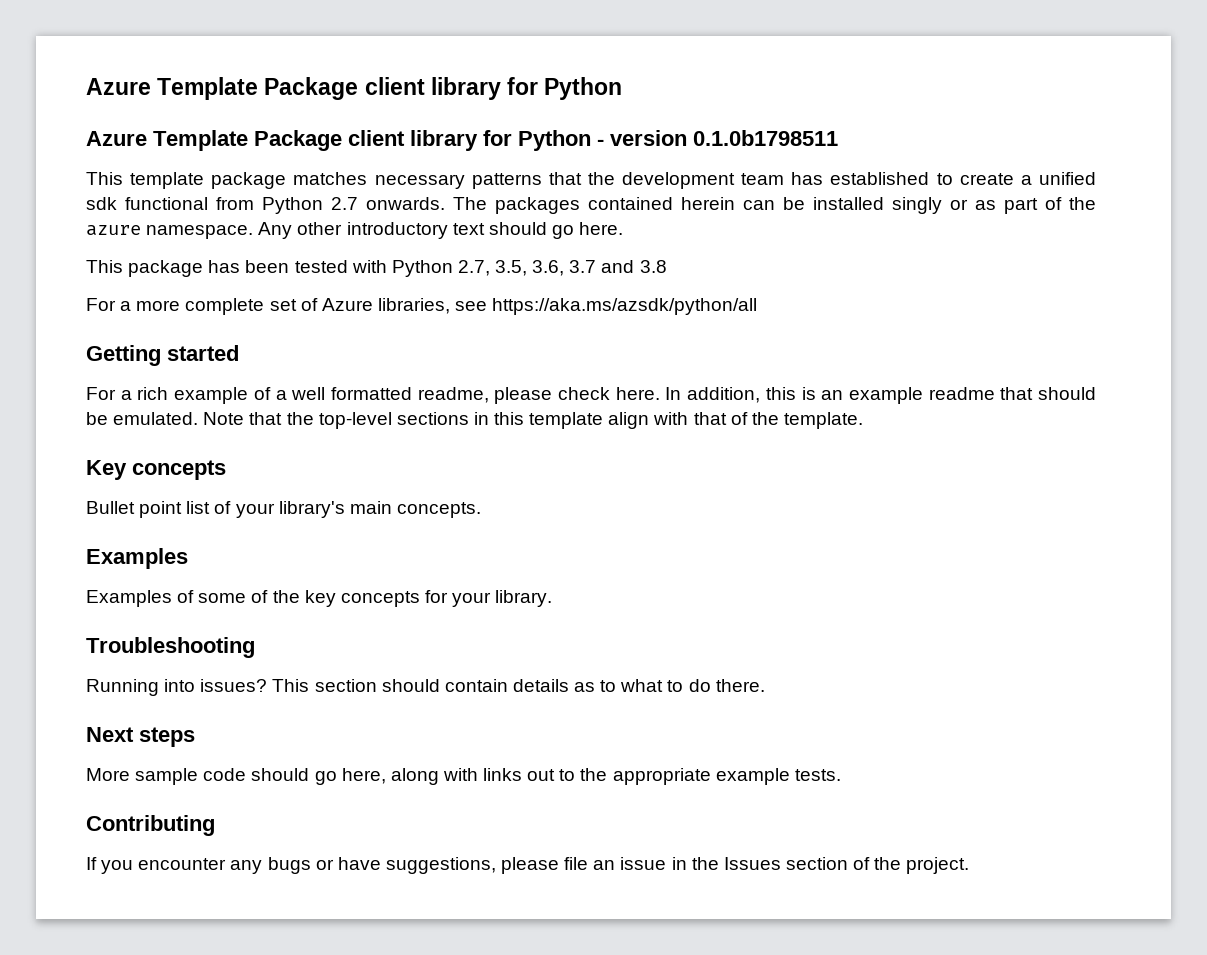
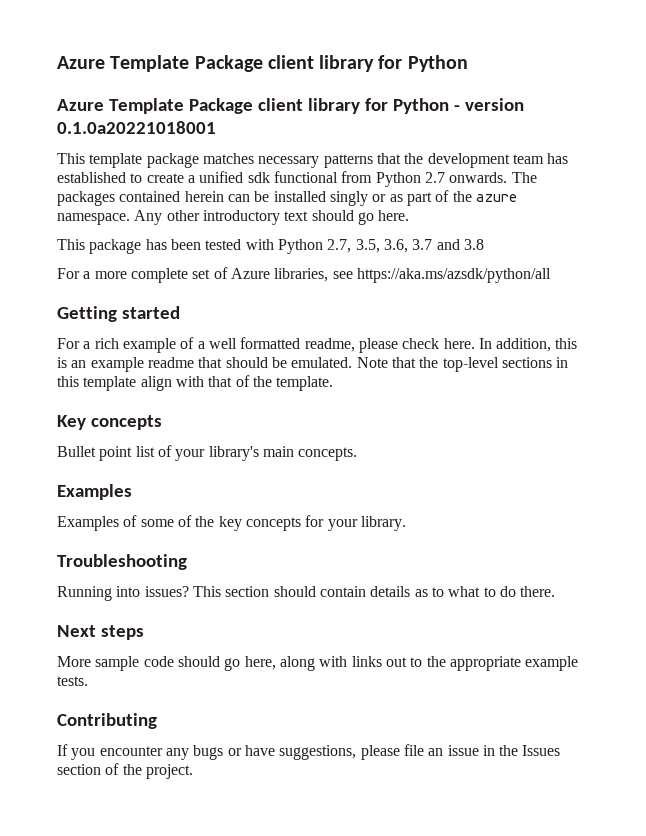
[693,130,838,146] 0.1.0b1798511 -> [57,121,216,134] 0.1.0a20221018001

